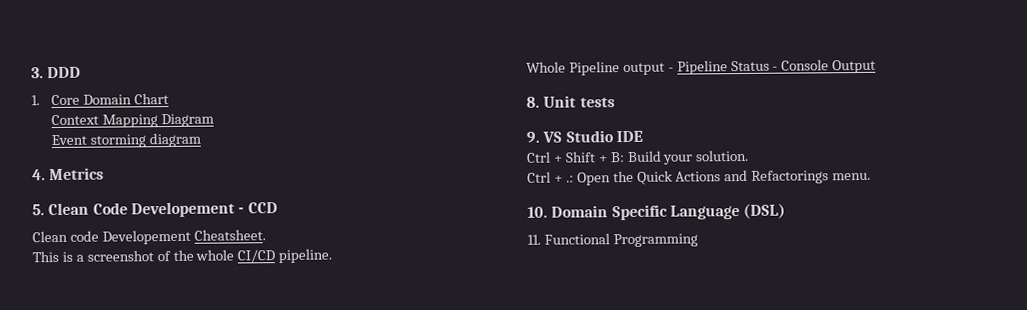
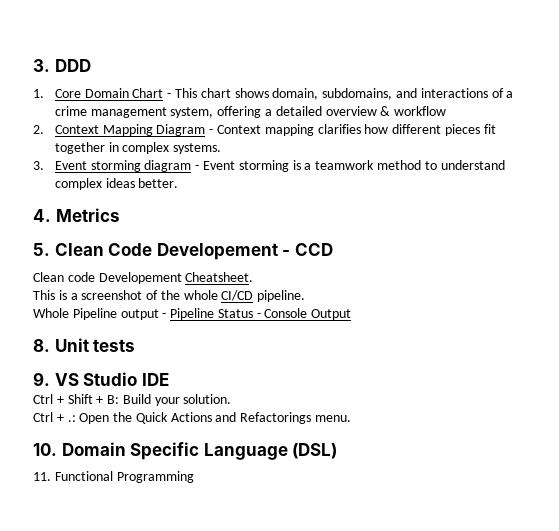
[50,113,214,128] [50,132,201,148] // Context Mapping Diagram // Event storming diagram -> [167,88,514,100] [54,106,447,118] [33,124,496,136] [54,142,222,154] [33,160,505,172] [54,178,179,190] - This chart shows domain, subdomains, and interactions of a crime management system, offering a detailed overview & workflow // 2. Context Mapping Diagram - Context mapping clarifies how different pieces fit together in complex systems. // 3. Event storming diagram - Event storming is a teamwork method to understand complex ideas better.

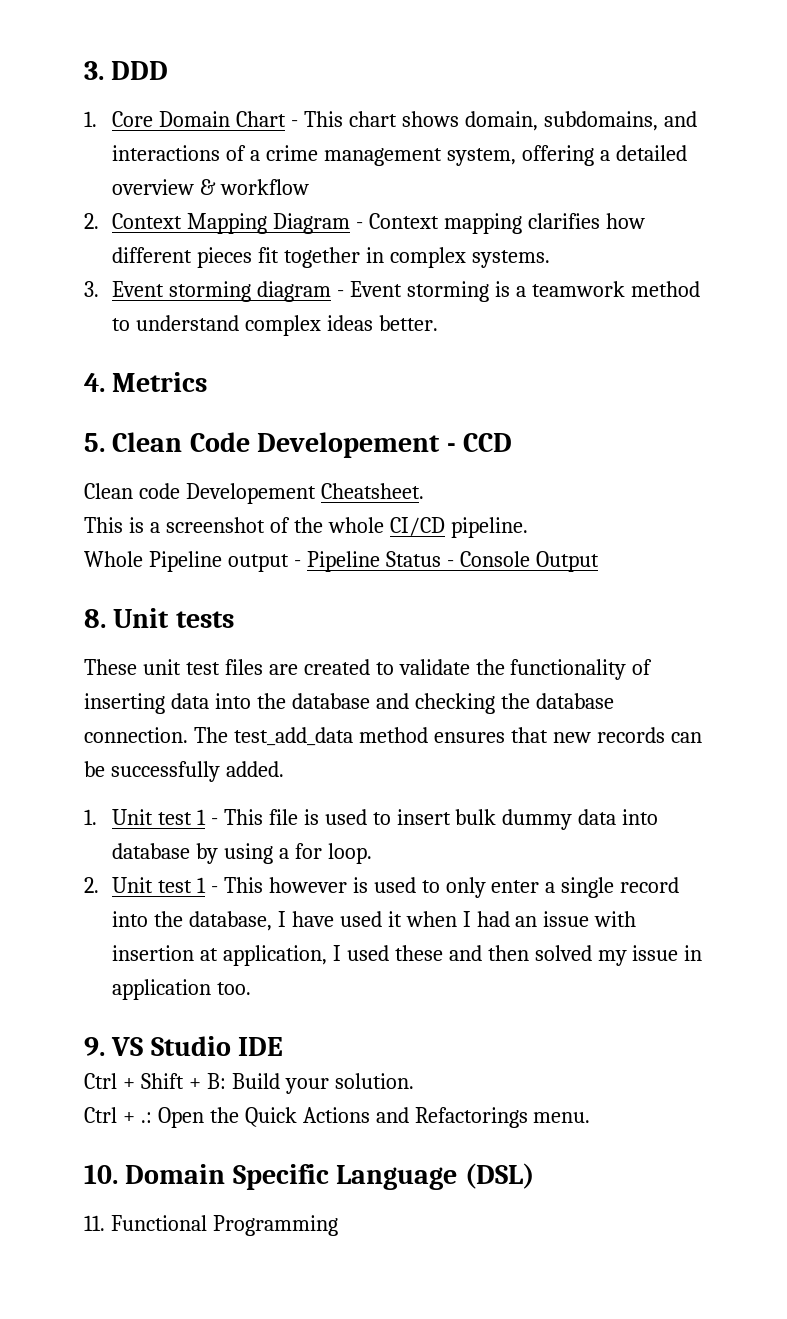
(136, 345) none -> [84,659,653,680] [84,693,614,714] [84,727,702,746] [84,761,284,782] [84,809,659,830] [112,843,372,864] [84,877,680,898] [112,911,637,931] [112,945,703,966] [112,979,251,1000] // These unit test files are created to validate the functionality of inserting data into the database and checking the database connection. The test_add_data method ensures that new records can be successfully added. // 1. Unit test 1 - This file is used to insert bulk dummy data into database by using a for loop. // 2. Unit test 1 - This however is used to only enter a single record into the database, I have used it when I had an issue with insertion at application, I used these and then solved my issue in application too.

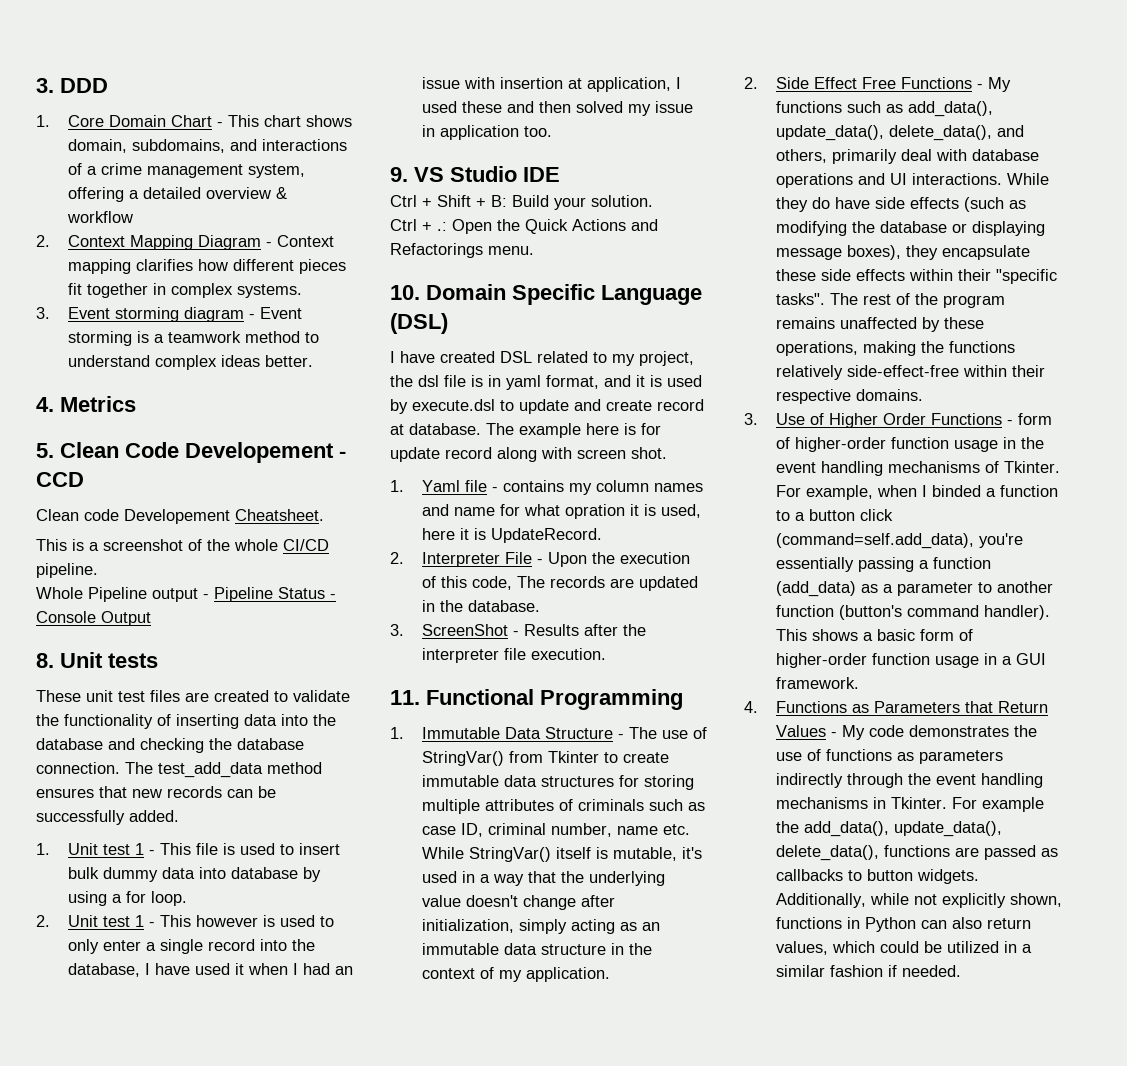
[84,1215,338,1236] 11. Functional Programming -> [390,351,694,366] [390,375,702,390] [390,399,704,414] [390,423,661,438] [390,447,667,462] [390,480,703,495] [421,504,701,519] [421,528,602,543] [390,552,690,567] [421,576,698,591] [421,600,540,612] [390,624,646,636] [421,648,606,663] [390,689,683,710] [390,727,707,739] [421,751,669,766] [421,775,694,790] [421,799,705,814] [421,823,690,837] [421,847,702,862] [421,871,665,886] [421,895,615,910] [421,919,660,934] [421,943,652,955] [421,967,610,982] [744,77,1011,92] [775,101,993,117] [775,125,1024,141] [775,149,1039,164] [775,173,1049,188] [775,197,1026,212] [775,221,1045,236] [775,245,1030,260] [775,269,1057,284] [775,293,1005,308] [775,317,984,332] [775,341,1015,356] [775,365,1045,380] [775,389,923,404] [744,413,1052,428] [775,437,1044,452] [775,461,1060,476] [775,485,1058,500] [775,509,893,521] [775,533,1023,549] [775,557,991,572] [775,581,1053,597] [775,605,1050,620] [775,629,973,641] [775,653,1046,668] [775,677,859,689] [744,701,1048,713] [775,725,1037,740] [775,749,1003,764] [775,773,1043,788] [775,797,1044,812] [775,821,1002,837] [775,845,1058,861] [775,869,979,884] [775,893,1062,908] [775,917,1031,932] [775,941,1032,955] [775,965,961,977] I have created DSL related to my project, the dsl file is in yaml format, and it is used by execute.dsl to update and create record at database. The example here is for update record along with screen shot. // 1. Yaml file - contains my column names and name for what opration it is used, here it is UpdateRecord. // 2. Interpreter File - Upon the execution of this code, The records are updated in the database. // 3. ScreenShot - Results after the interpreter file execution. // 11. Functional Programming // 1. Immutable Data Structure - The use of StringVar() from Tkinter to create immutable data structures for storing multiple attributes of criminals such as case ID, criminal number, name etc. While StringVar() itself is mutable, it's used in a way that the underlying value doesn't change after initialization, simply acting as an immutable data structure in the context of my application. // 2. Side Effect Free Functions - My functions such as add_data(), update_data(), delete_data(), and others, primarily deal with database operations and UI interactions. While they do have side effects (such as modifying the database or displaying message boxes), they encapsulate these side effects within their "specific tasks". The rest of the program remains unaffected by these operations, making the functions relatively side-effect-free within their respective domains. // 3. Use of Higher Order Functions - form of higher-order function usage in the event handling mechanisms of Tkinter. For example, when I binded a function to a button click (command=self.add_data), you're essentially passing a function (add_data) as a parameter to another function (button's command handler). This shows a basic form of higher-order function usage in a GUI framework. // 4. Functions as Parameters that Return Values - My code demonstrates the use of functions as parameters indirectly through the event handling mechanisms in Tkinter. For example the add_data(), update_data(), delete_data(), functions are passed as callbacks to button widgets. Additionally, while not explicitly shown, functions in Python can also return values, which could be utilized in a similar fashion if needed.

